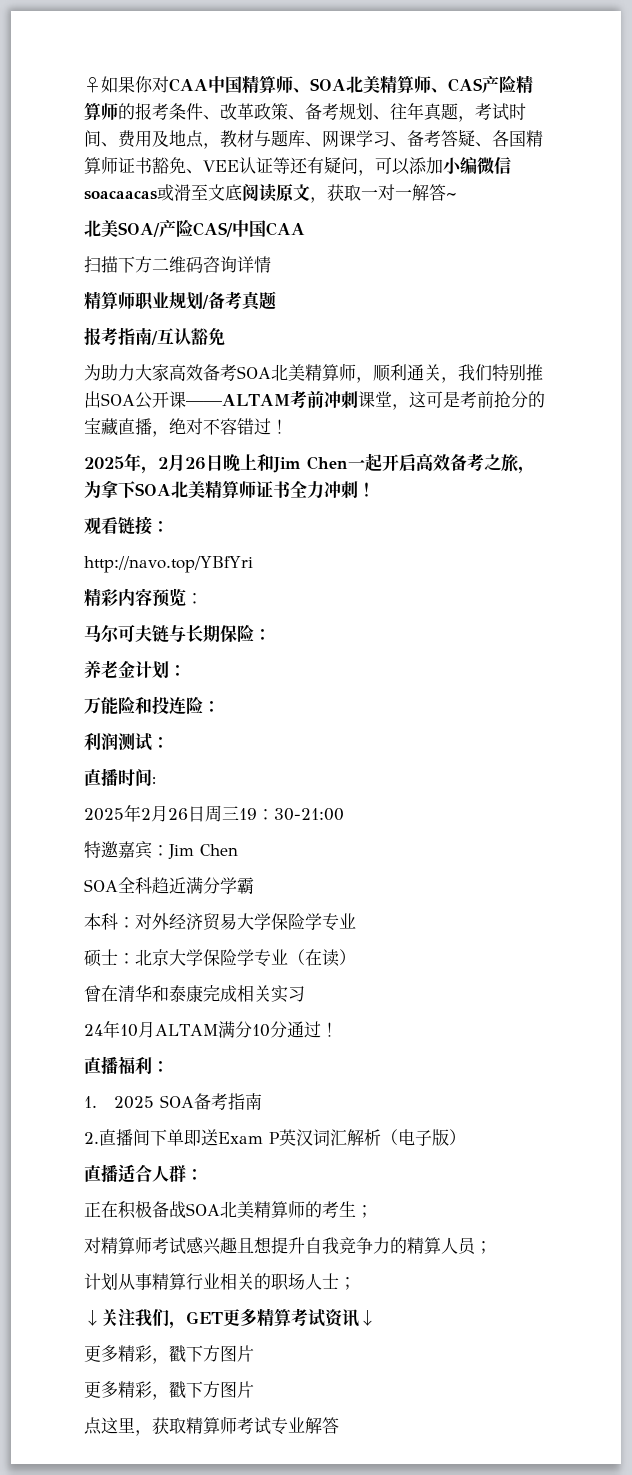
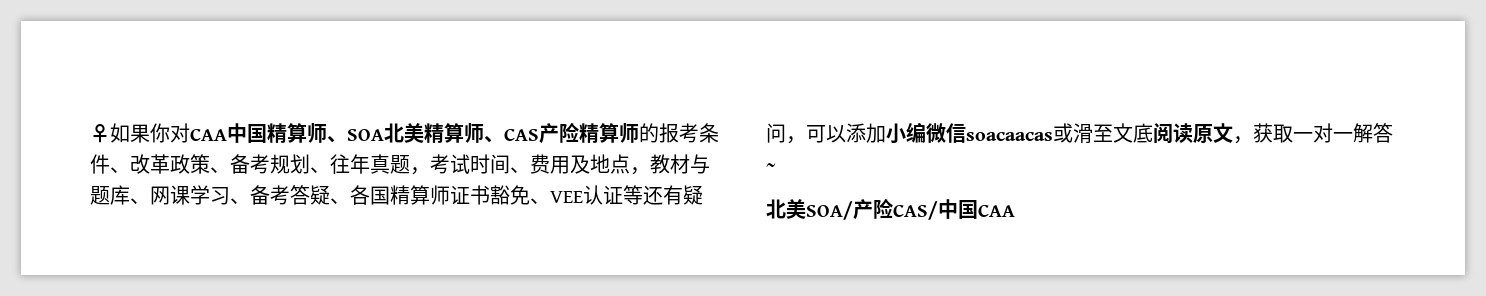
[84,256,271,273] [84,291,276,311] [84,327,225,346] [84,363,543,383] [84,390,545,410] [84,418,288,437] [84,453,535,474] [84,480,375,499] [84,516,169,535] [84,556,253,573] [84,588,203,607] [84,624,271,643] [84,660,186,679] [84,696,220,714] [84,733,169,751] [84,768,156,786] [84,804,344,822] [84,841,238,859] [84,877,254,894] [84,913,356,931] [84,949,356,967] [84,985,305,1003] [84,1020,338,1038] [84,1056,169,1075] [84,1093,263,1110] [84,1129,466,1146] [84,1164,203,1183] [84,1200,373,1219] [84,1236,492,1255] [84,1273,356,1291] [84,1308,376,1329] [84,1345,254,1364] [84,1381,254,1400] [84,1416,339,1436] // 扫描下方二维码咨询详情 // 精算师职业规划/备考真题 // 报考指南/互认豁免 // 为助力大家高效备考SOA北美精算师，顺利通关，我们特别推出SOA公开课——ALTAM考前冲刺课堂，这可是考前抢分的宝藏直播，绝对不容错过！ // 2025年，2月26日晚上和Jim Chen一起开启高效备考之旅，为拿下SOA北美精算师证书全力冲刺！ // 观看链接： // http://navo.top/YBfYri // 精彩内容预览： // 马尔可夫链与长期保险： // 养老金计划： // 万能险和投连险： // 利润测试： // 直播时间: // 2025年2月26日周三19：30-21:00 // 特邀嘉宾：Jim Chen // SOA全科趋近满分学霸 // 本科：对外经济贸易大学保险学专业 // 硕士：北京大学保险学专业（在读） // 曾在清华和泰康完成相关实习 // 24年10月ALTAM满分10分通过！ // 直播福利： // 1. 2025 SOA备考指南 // 2.直播间下单即送Exam P英汉词汇解析（电子版） // 直播适合人群： // 正在积极备战SOA北美精算师的考生； // 对精算师考试感兴趣且想提升自我竞争力的精算人员； // 计划从事精算行业相关的职场人士； // ↓关注我们，GET更多精算考试资讯↓ // 更多精彩，戳下方图片 // 更多精彩，戳下方图片 // 点这里，获取精算师考试专业解答 -> (1015, 210) none

